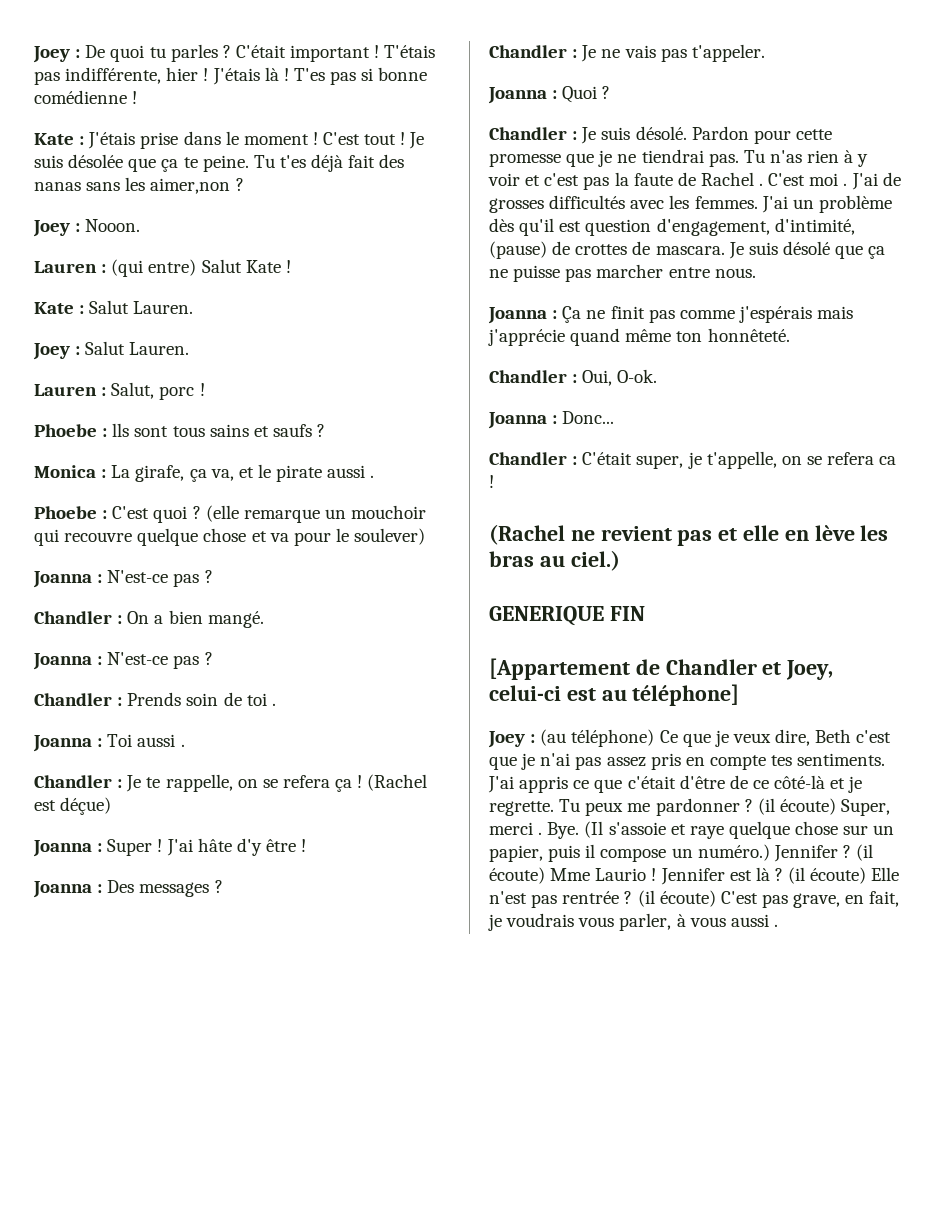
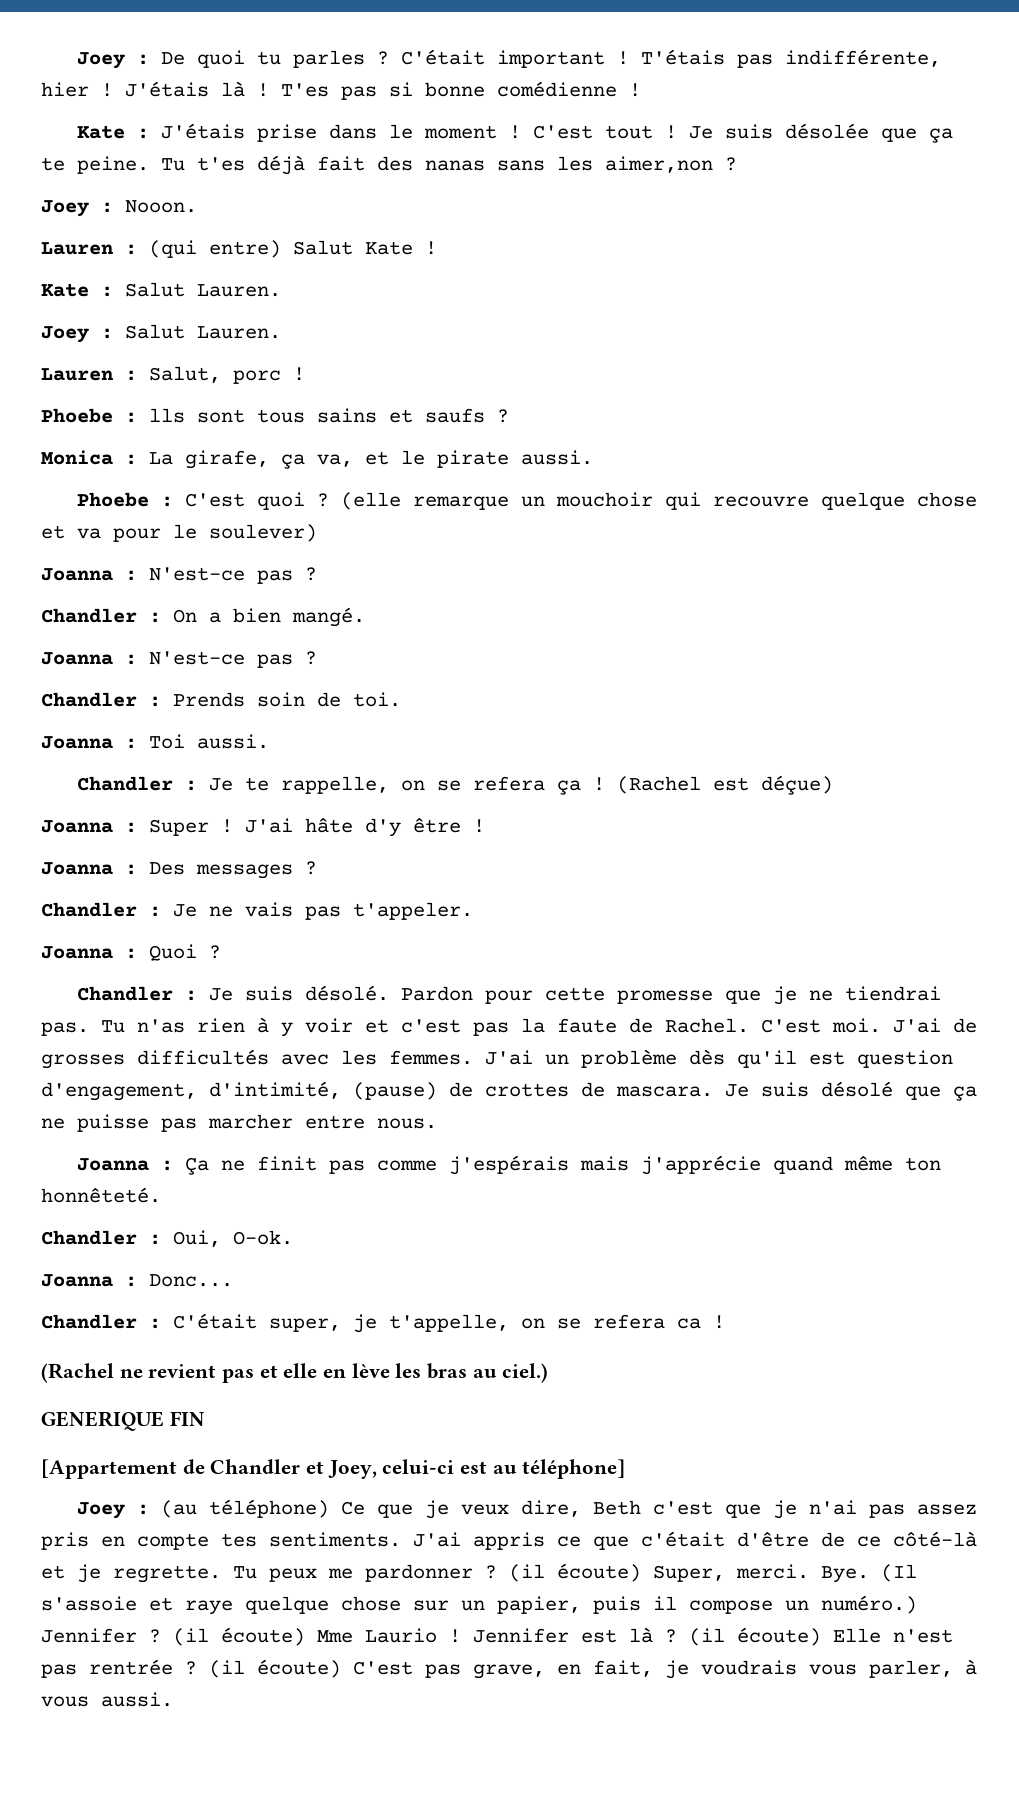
[327,465,375,478] aussi . -> [521,450,593,465] aussi.
[246,693,276,706] toi . -> [353,692,401,707] toi.
[137,734,185,747] aussi . -> [197,734,269,749] aussi.
[700,172,848,186] Rachel . C'est moi . -> [665,1018,881,1033] Rachel. C'est moi.
[489,822,543,835] merci . -> [736,1564,809,1579] merci.
[730,914,778,927] aussi . -> [101,1692,173,1707] aussi.

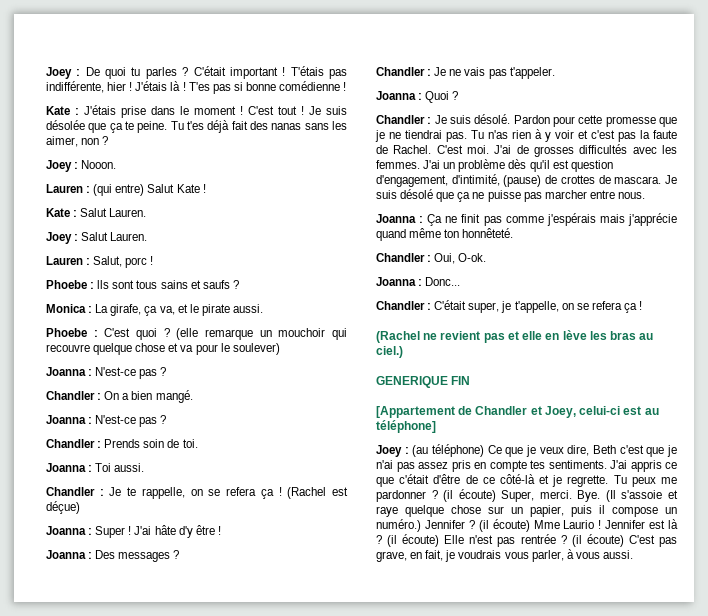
[605,156,713,173] aimer,non -> [46,136,100,147] aimer, non
[677,1318,701,1329] ca -> [623,303,637,313] ça

